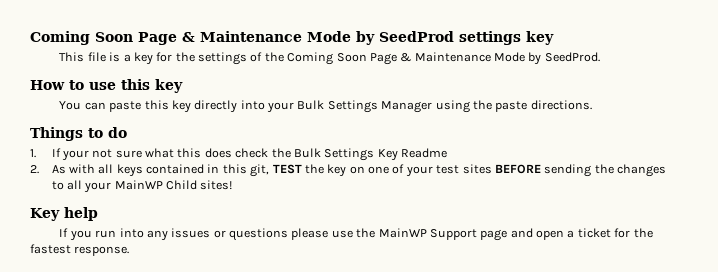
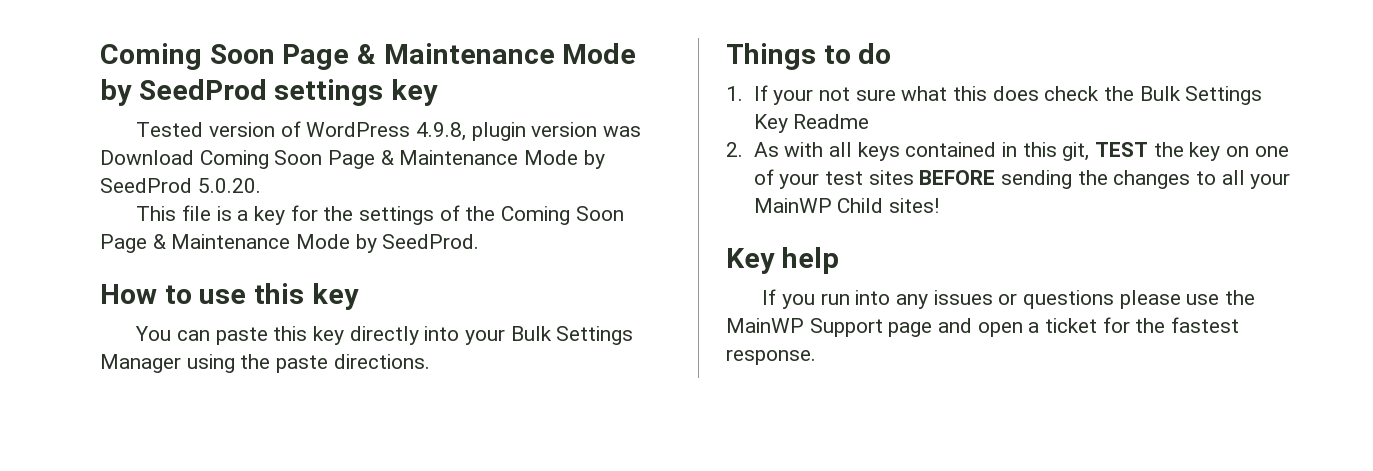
(554, 38) none -> [136,121,641,141] [100,150,605,169] [100,178,261,193] // Tested version of WordPress 4.9.8, plugin version was Download Coming Soon Page & Maintenance Mode by SeedProd 5.0.20.

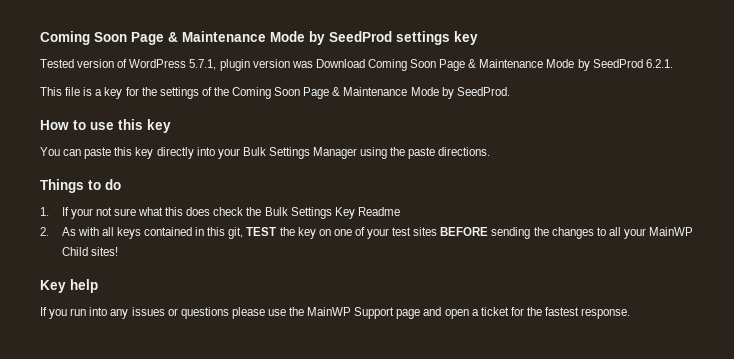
[415,122,466,141] 4.9.8, -> [189,59,217,70] 5.7.1,
[197,178,261,193] 5.0.20. -> [645,59,673,68] 6.2.1.

